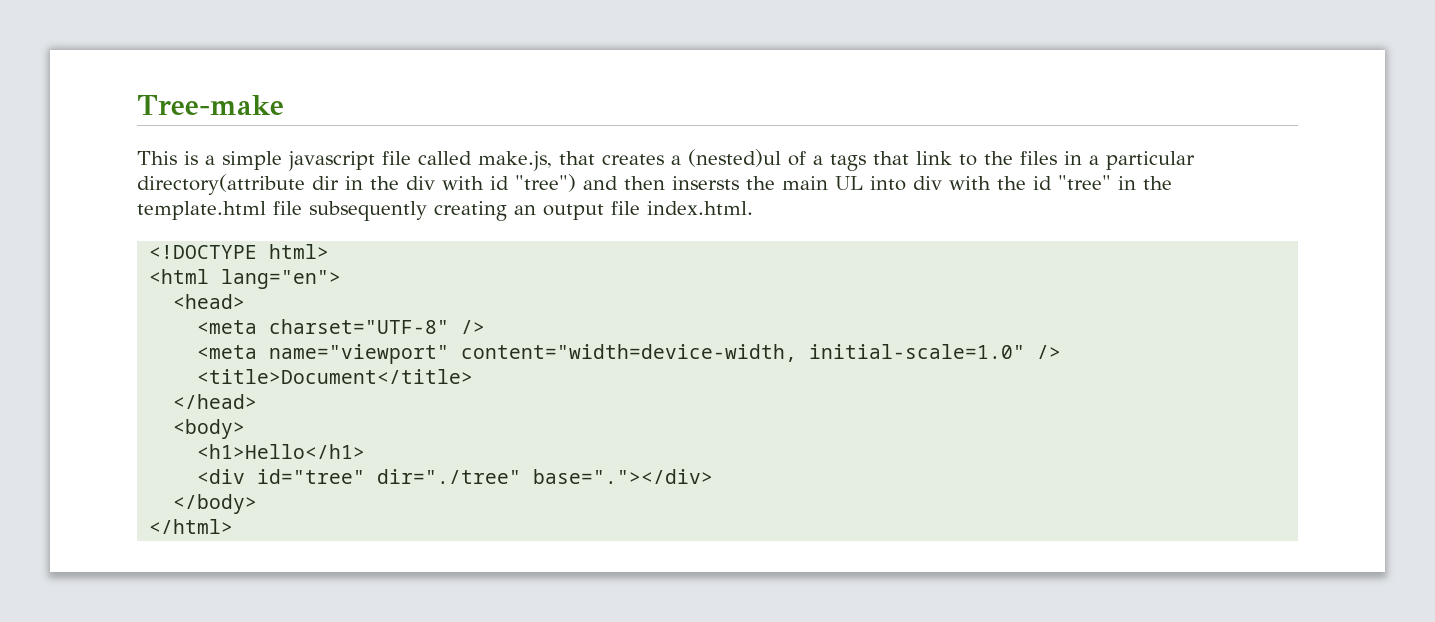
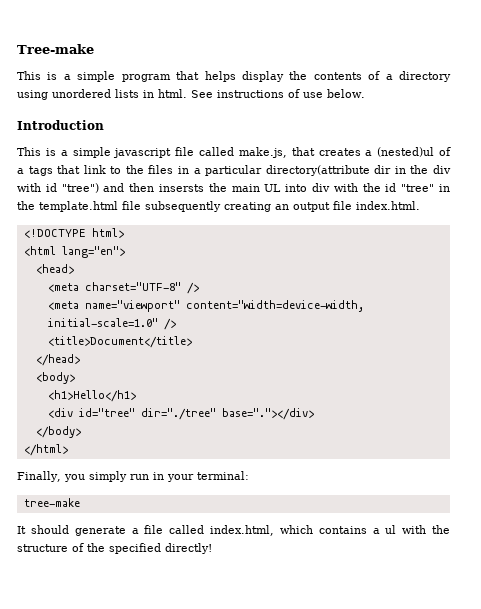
(284, 105) none -> [17,71,452,82] [17,89,365,100] [17,120,104,130] // This is a simple program that helps display the contents of a directory using unordered lists in html. See instructions of use below. // Introduction
(234, 526) none -> [17,471,249,482] [23,498,80,507] [17,525,450,536] [17,543,212,554] // Finally, you simply run in your terminal: // tree-make // It should generate a file called index.html, which contains a ul with the structure of the specified directly!

